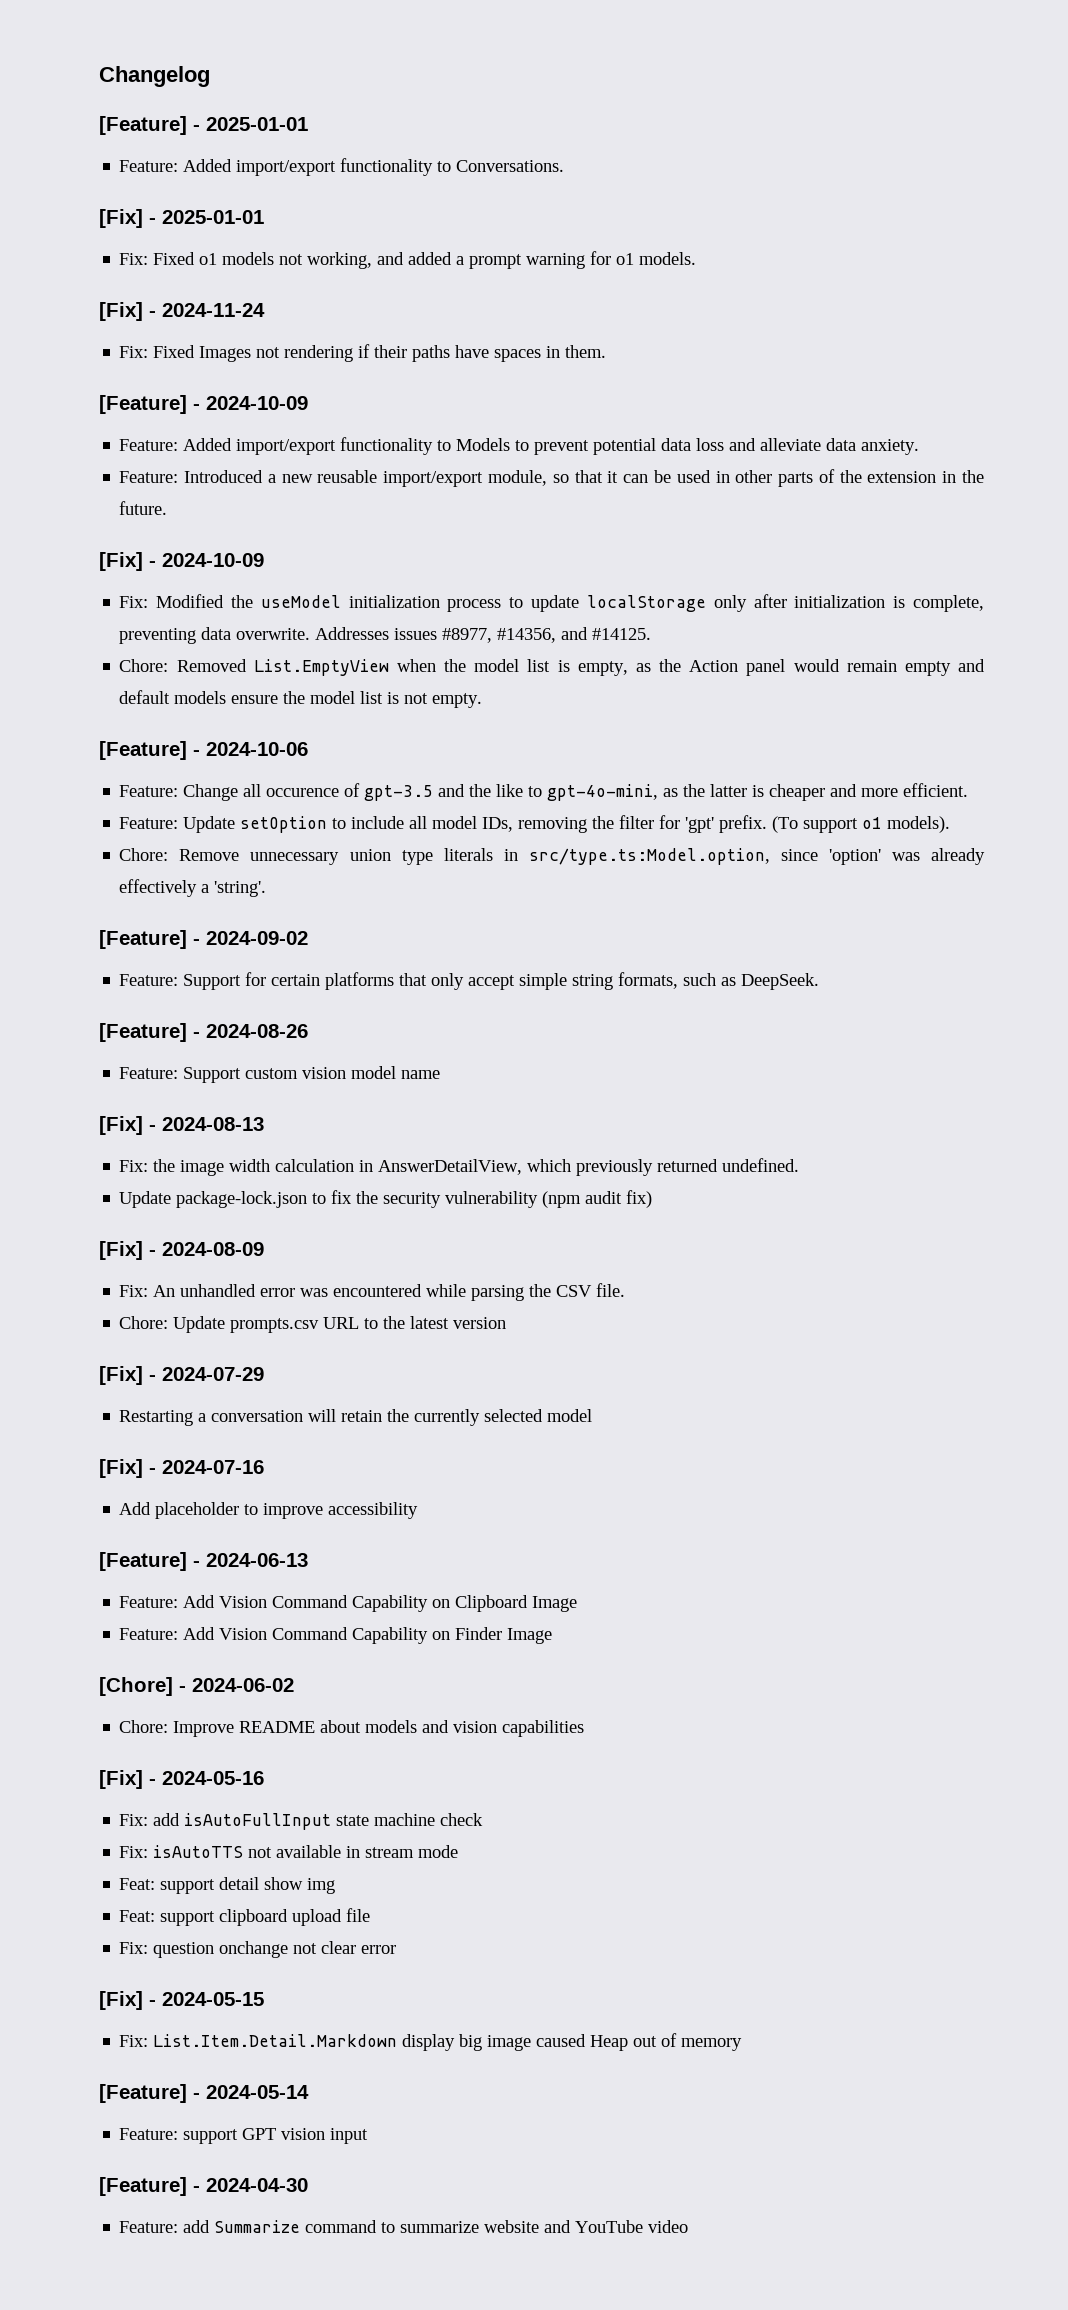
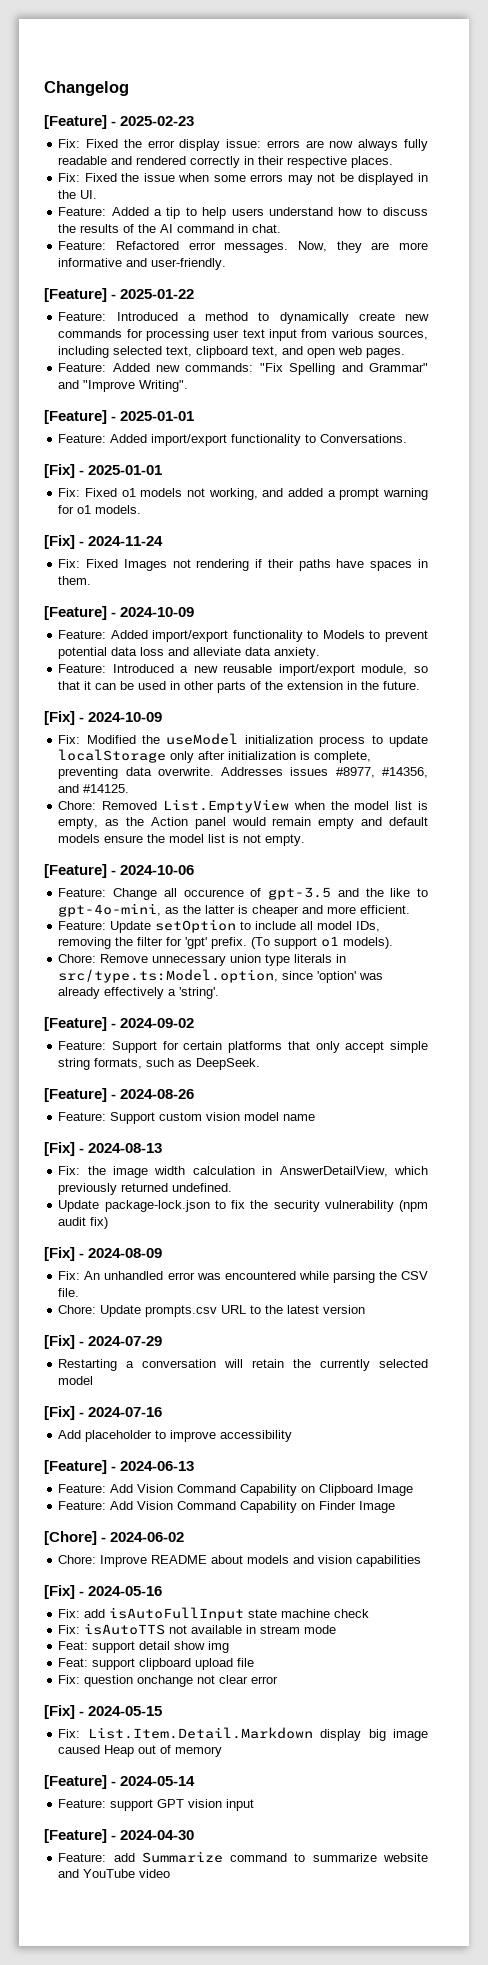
(210, 76) none -> [44,115,195,129] [58,139,428,151] [58,156,394,168] [58,173,428,185] [58,190,98,199] [58,207,429,219] [58,224,282,233] [58,241,428,253] [58,258,227,270] [44,288,195,302] [58,312,429,324] [58,329,428,341] [58,346,406,358] [58,363,428,375] [58,380,189,392] // [Feature] - 2025-02-23 // Fix: Fixed the error display issue: errors are now always fully readable and rendered correctly in their respective places. // Fix: Fixed the issue when some errors may not be displayed in the UI. // Feature: Added a tip to help users understand how to discuss the results of the AI command in chat. // Feature: Refactored error messages. Now, they are more informative and user-friendly. // [Feature] - 2025-01-22 // Feature: Introduced a method to dynamically create new commands for processing user text input from various sources, including selected text, clipboard text, and open web pages. // Feature: Added new commands: "Fix Spelling and Grammar" and "Improve Writing".

